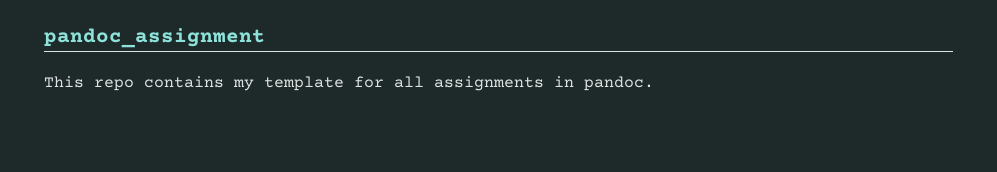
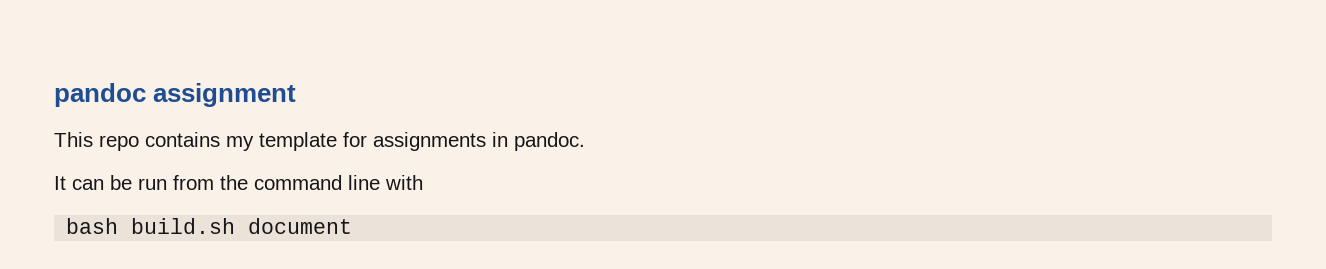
[44,28,265,48] pandoc_assignment -> [54,83,297,107] pandoc assignment
[394,76,424,88] all -> (367, 139) none
(654, 83) none -> [54,175,423,190] [66,218,353,234] // It can be run from the command line with // bash build.sh document

